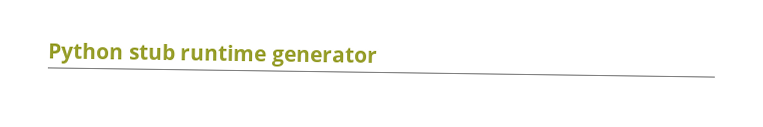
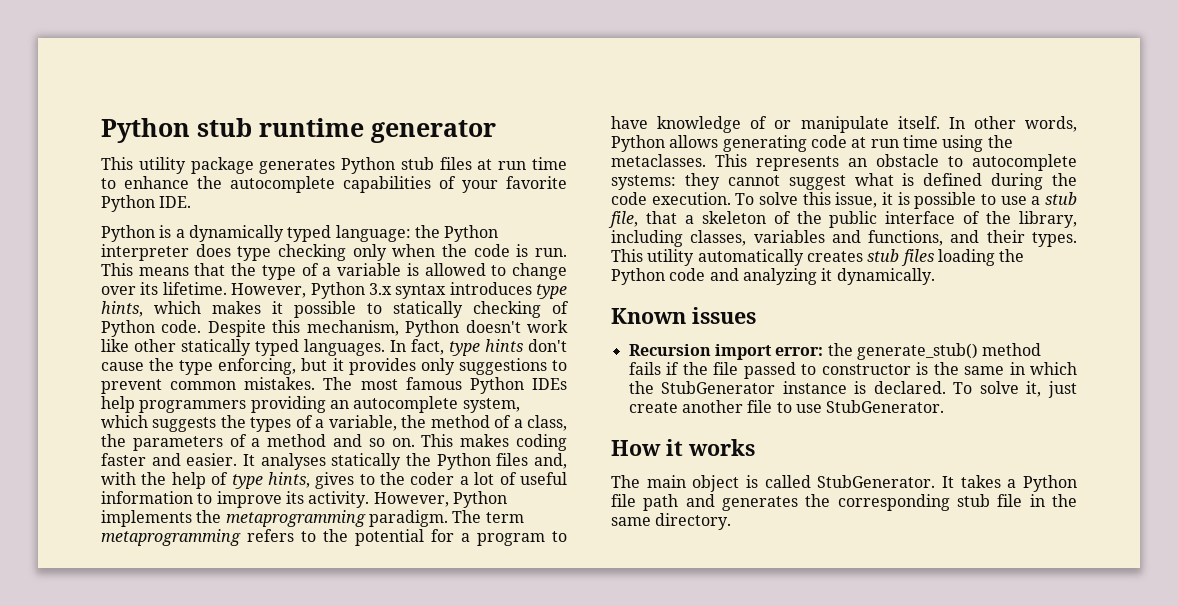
(379, 57) none -> [101,157,567,174] [101,176,567,193] [101,195,192,212] [101,225,499,242] [101,244,567,261] [101,263,567,280] [101,282,567,299] [101,301,569,318] [101,320,568,337] [101,339,567,356] [101,358,567,375] [101,377,567,394] [101,396,520,413] [101,415,567,432] [101,434,567,451] [101,453,567,470] [101,472,567,489] [101,491,507,508] [101,510,524,527] [101,529,567,546] [611,116,1077,133] [611,135,1013,152] [611,154,1077,171] [611,173,1077,190] [611,192,1077,209] [608,211,1077,228] [611,230,1077,247] [611,249,1025,266] [611,268,935,285] [611,307,756,324] [628,343,1042,360] [628,362,1077,379] [628,381,1077,398] [628,400,945,413] [611,439,755,456] [611,475,1077,492] [611,494,1077,511] [611,513,732,530] // This utility package generates Python stub files at run time to enhance the autocomplete capabilities of your favorite Python IDE. // Python is a dynamically typed language: the Python interpreter does type checking only when the code is run. This means that the type of a variable is allowed to change over its lifetime. However, Python 3.x syntax introduces type hints, which makes it possible to statically checking of Python code. Despite this mechanism, Python doesn't work like other statically typed languages. In fact, type hints don't cause the type enforcing, but it provides only suggestions to prevent common mistakes. The most famous Python IDEs help programmers providing an autocomplete system, which suggests the types of a variable, the method of a class, the parameters of a method and so on. This makes coding faster and easier. It analyses statically the Python files and, with the help of type hints, gives to the coder a lot of useful information to improve its activity. However, Python implements the metaprogramming paradigm. The term metaprogramming refers to the potential for a program to have knowledge of or manipulate itself. In other words, Python allows generating code at run time using the metaclasses. This represents an obstacle to autocomplete systems: they cannot suggest what is defined during the code execution. To solve this issue, it is possible to use a stub file, that a skeleton of the public interface of the library, including classes, variables and functions, and their types. This utility automatically creates stub files loading the Python code and analyzing it dynamically. // Known issues // Recursion import error: the generate_stub() method fails if the file passed to constructor is the same in which the StubGenerator instance is declared. To solve it, just create another file to use StubGenerator. // How it works // The main object is called StubGenerator. It takes a Python file path and generates the corresponding stub file in the same directory.

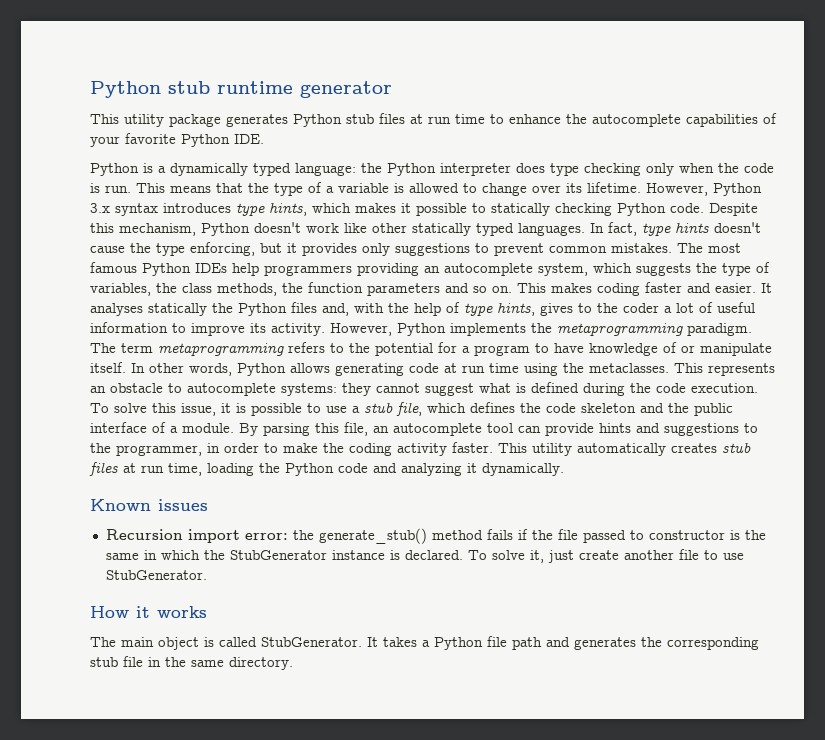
[552,301,569,314] of -> (612, 209) none
[528,339,567,352] don't -> [714,222,761,233] doesn't
[250,415,567,432] [101,434,327,451] types of a variable, the method of a class, the parameters of a method -> [722,262,770,276] [90,282,440,296] type of variables, the class methods, the function parameters
[645,211,1077,228] [611,230,1077,247] that a skeleton of the public interface of the library, including classes, variables and functions, and their types. -> [427,402,733,416] [90,422,758,436] [90,442,493,456] which defines the code skeleton and the public interface of a module. By parsing this file, an autocomplete tool can provide hints and suggestions to the programmer, in order to make the coding activity faster.
(934, 257) none -> [123,463,202,476] at run time,

